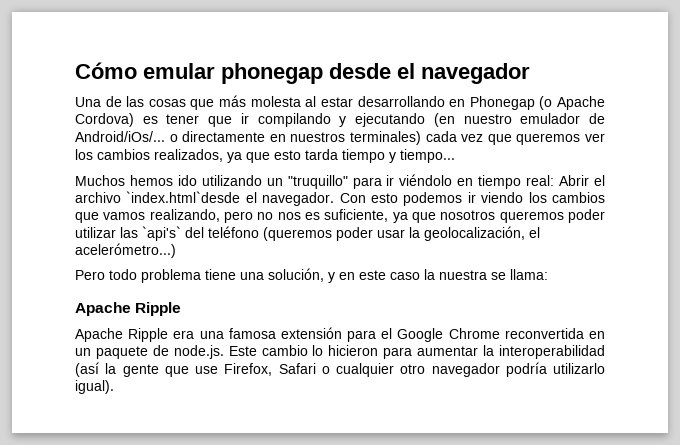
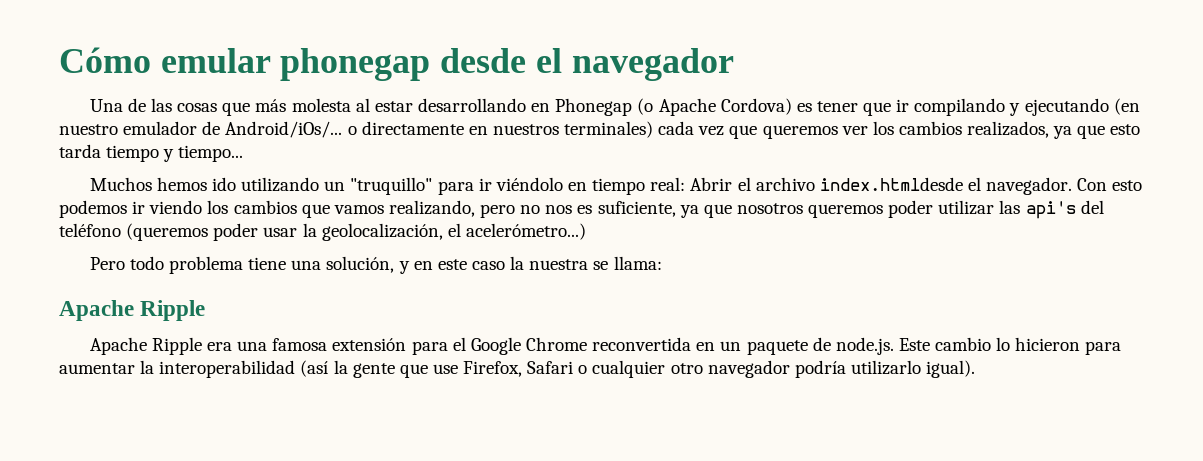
[126,191,241,203] `index.html`desde -> [819,177,963,191] index.htmldesde
[142,226,181,241] `api's` -> [1025,201,1076,219] api's

